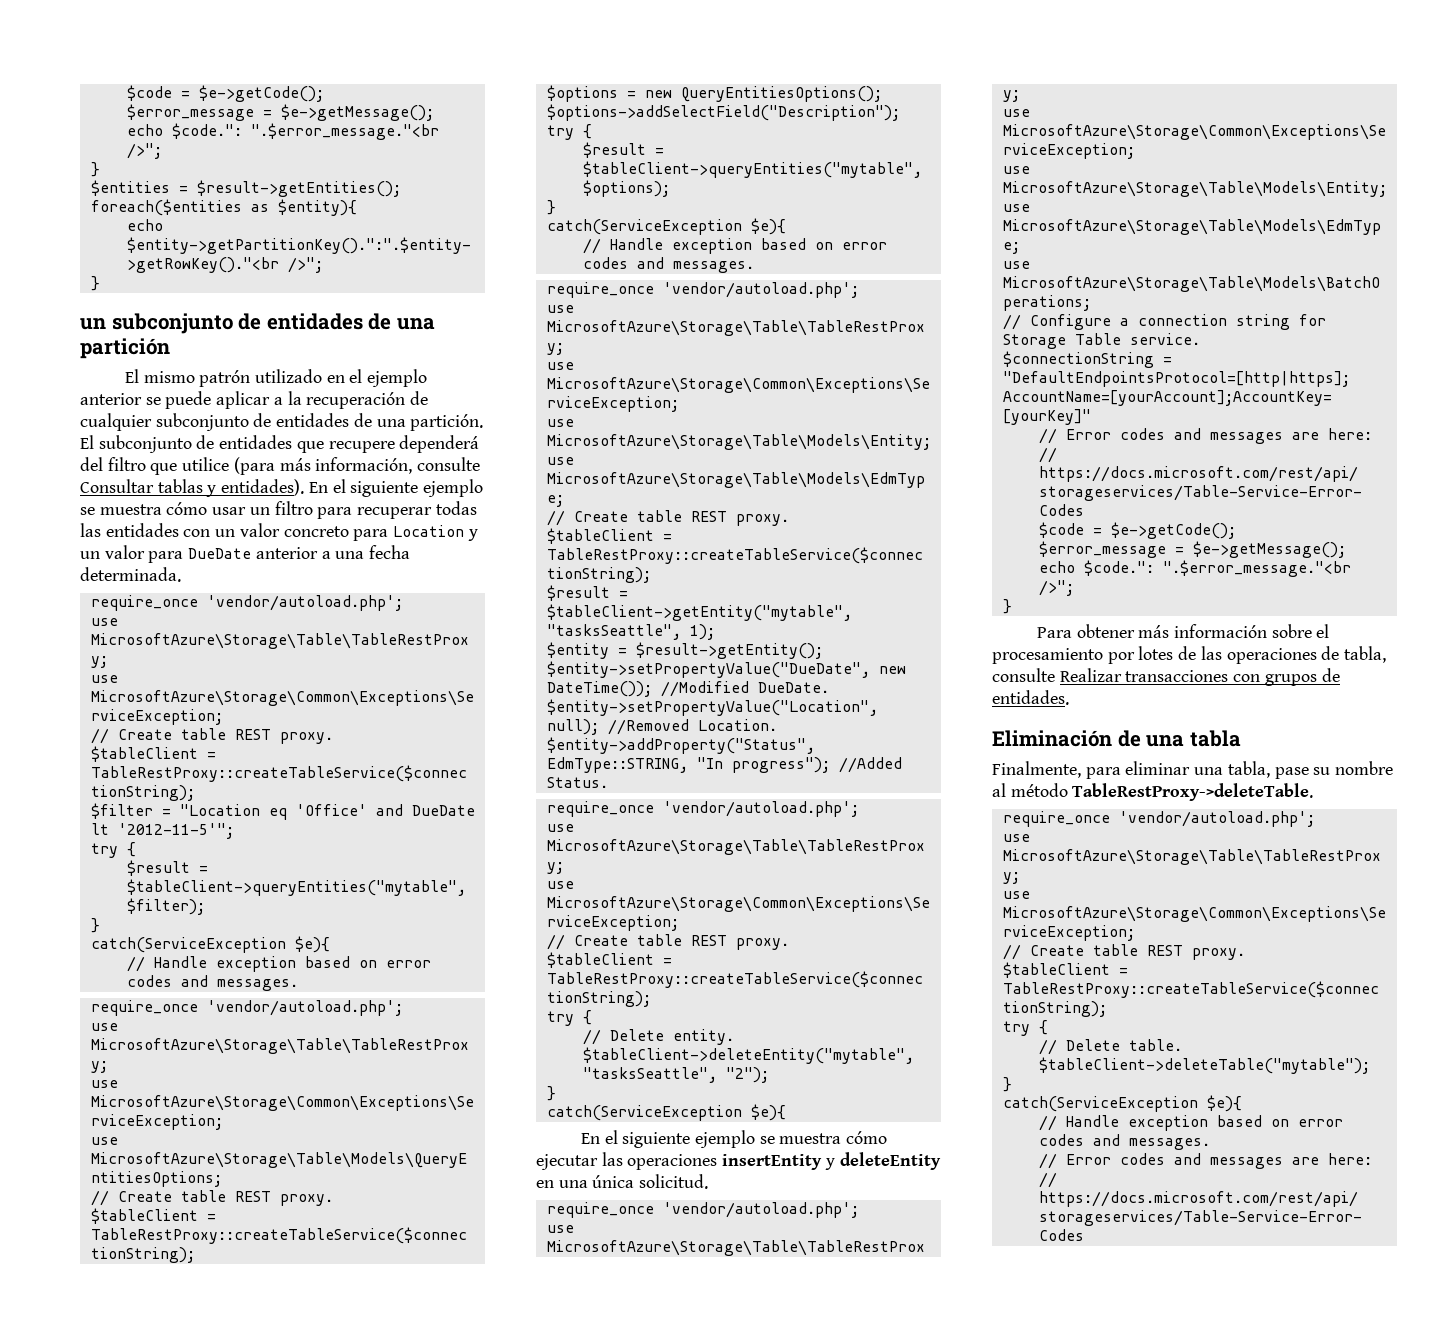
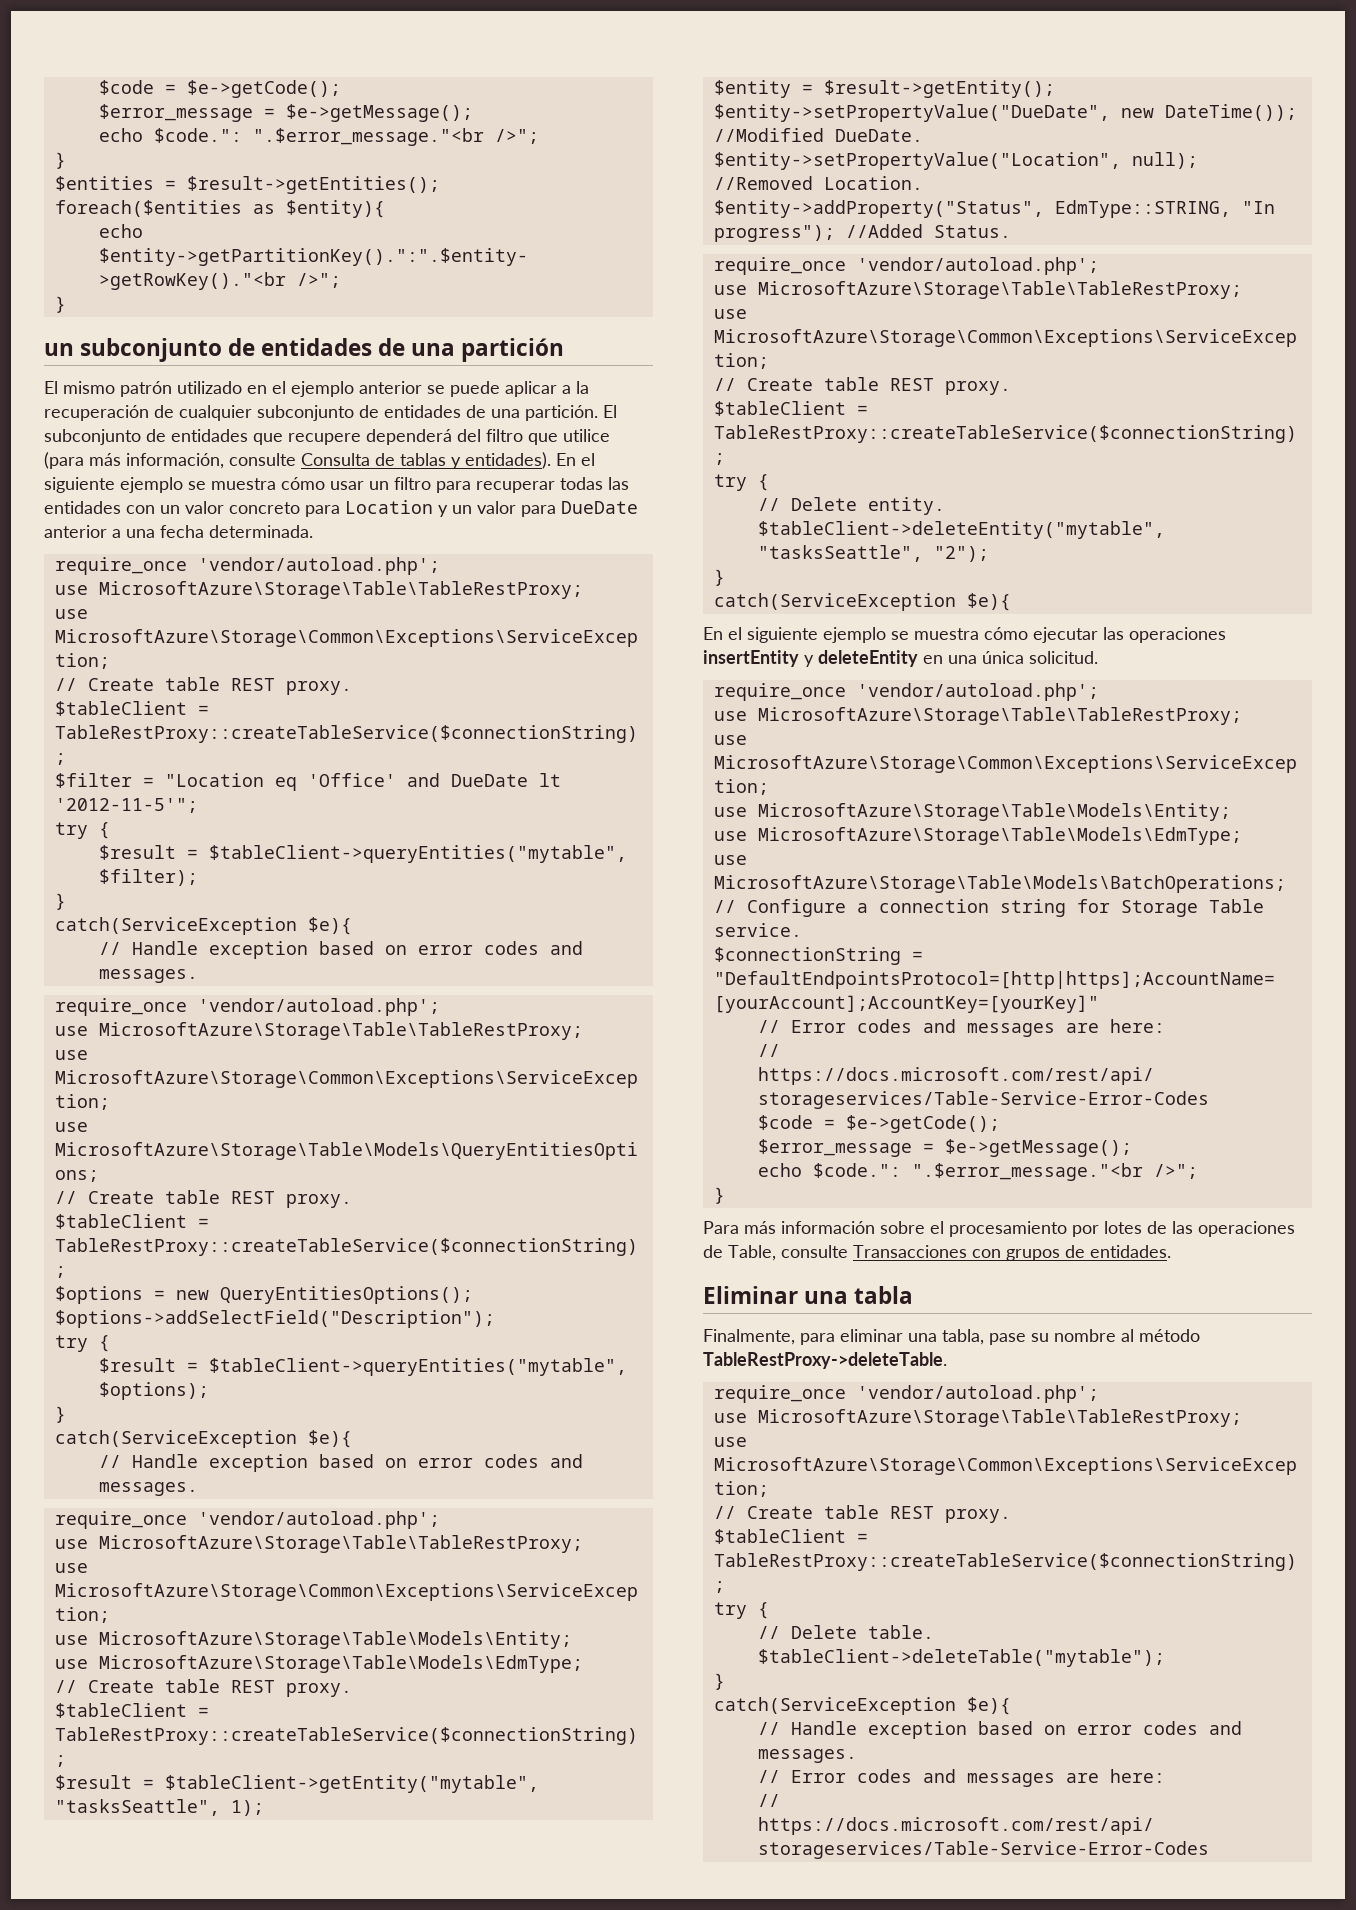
[80,479,154,493] Consultar -> [301,453,395,466] Consulta de
[1076,624,1135,638] obtener -> (739, 1227) none
[1344,646,1387,663] [992,668,1229,682] tabla, consulte Realizar transacciones -> [728,1245,967,1261] Table, consulte Transacciones
[992,730,1141,747] Eliminación de -> [703,1286,798,1304] Eliminar

